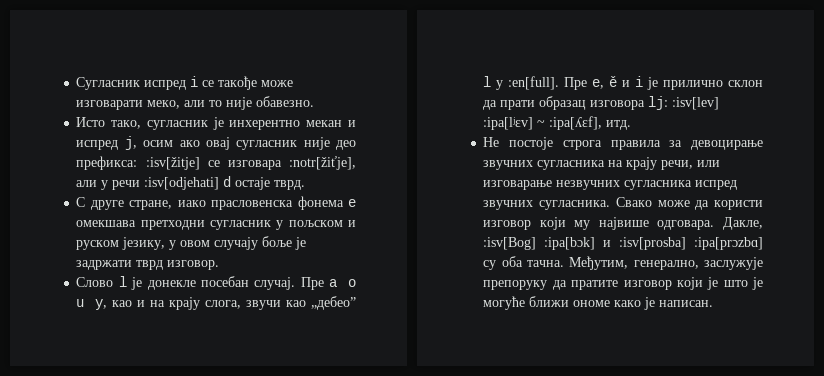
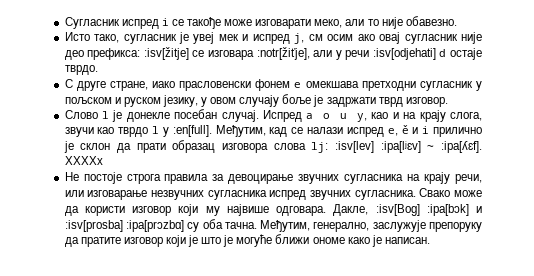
[229,120,343,130] инхерентно мекан -> [193,32,239,44] увеј мек
(137, 143) none -> [308,34,323,41] см
[274,180,306,190] тврд. -> [64,65,98,75] тврдо.
[211,196,344,210] прасловенска фонема -> [179,79,291,91] прасловенски фонем
[300,277,324,290] Пре -> [262,110,302,122] Испред
[311,296,356,310] „дебео” -> [118,127,149,137] тврдо
[564,77,588,90] Пре -> [215,125,384,137] Међутим, кад се налази испред
[647,77,724,90] је прилично -> [432,127,482,137] [63,141,74,153] прилично је
(646, 105) none -> [273,143,306,150] слова
[549,116,632,130] :ipa[ʎɛf], итд. -> [441,141,483,153] [64,156,103,165] :ipa[ʎɛf]. ХХХХх

